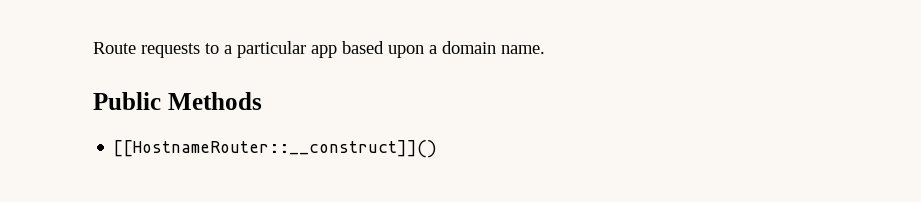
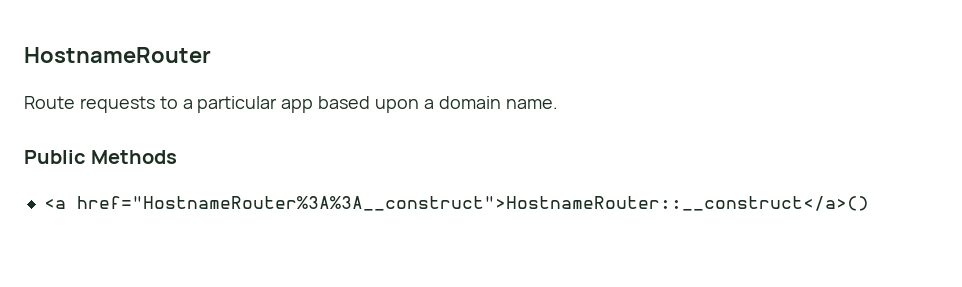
(93, 48) none -> [24,47,211,63] HostnameRouter //
[113,140,438,158] [[HostnameRouter::__construct]]() -> [43,196,869,211] <a href="HostnameRouter%3A%3A__construct">HostnameRouter::__construct</a>()

